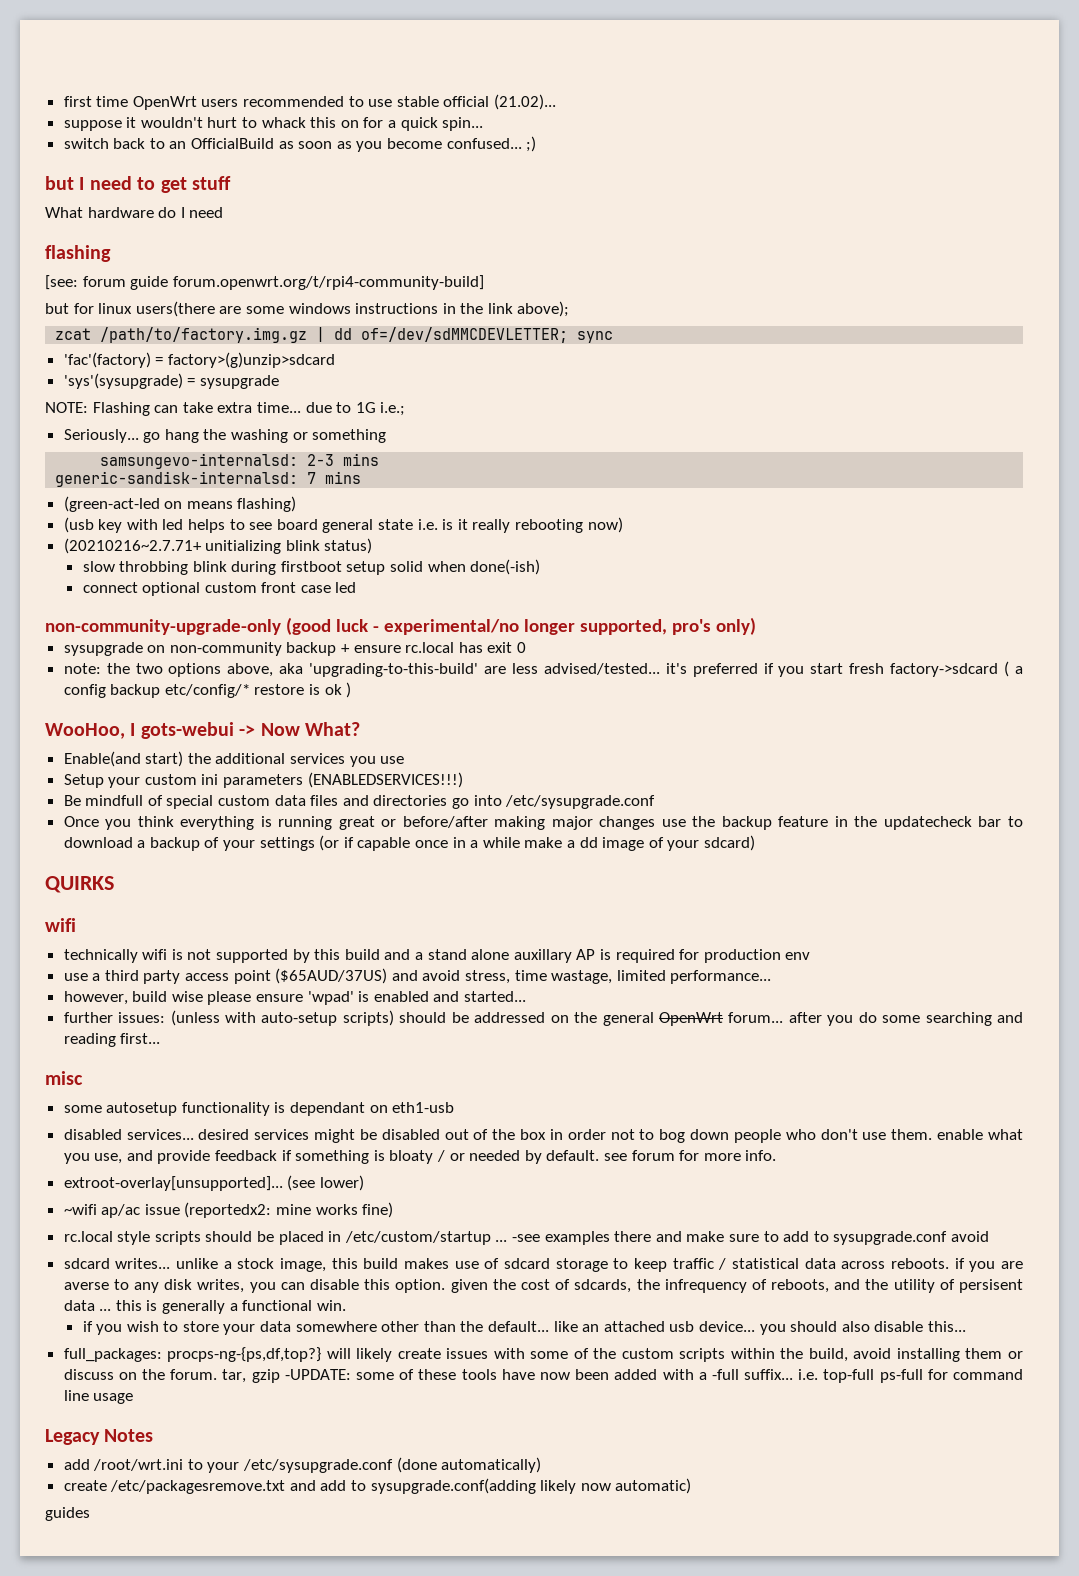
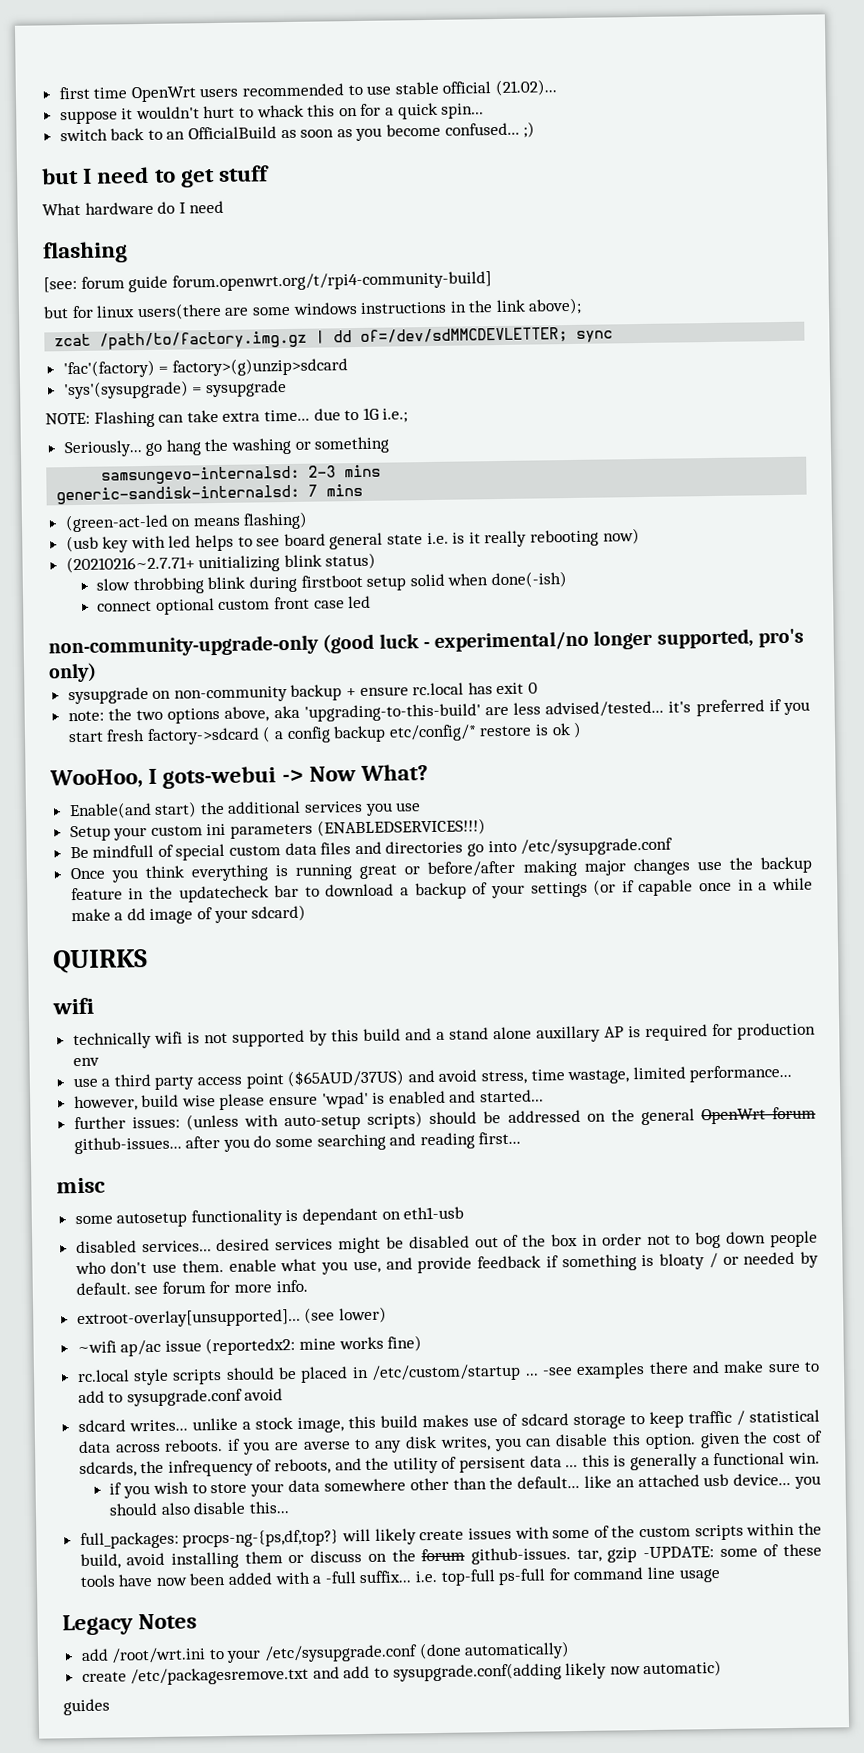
[728,1012,784,1023] forum... -> [771,1106,816,1120] [73,1136,182,1155] forum github-issues...
[170,1369,218,1380] forum. -> [421,1547,571,1565] forum github-issues.

